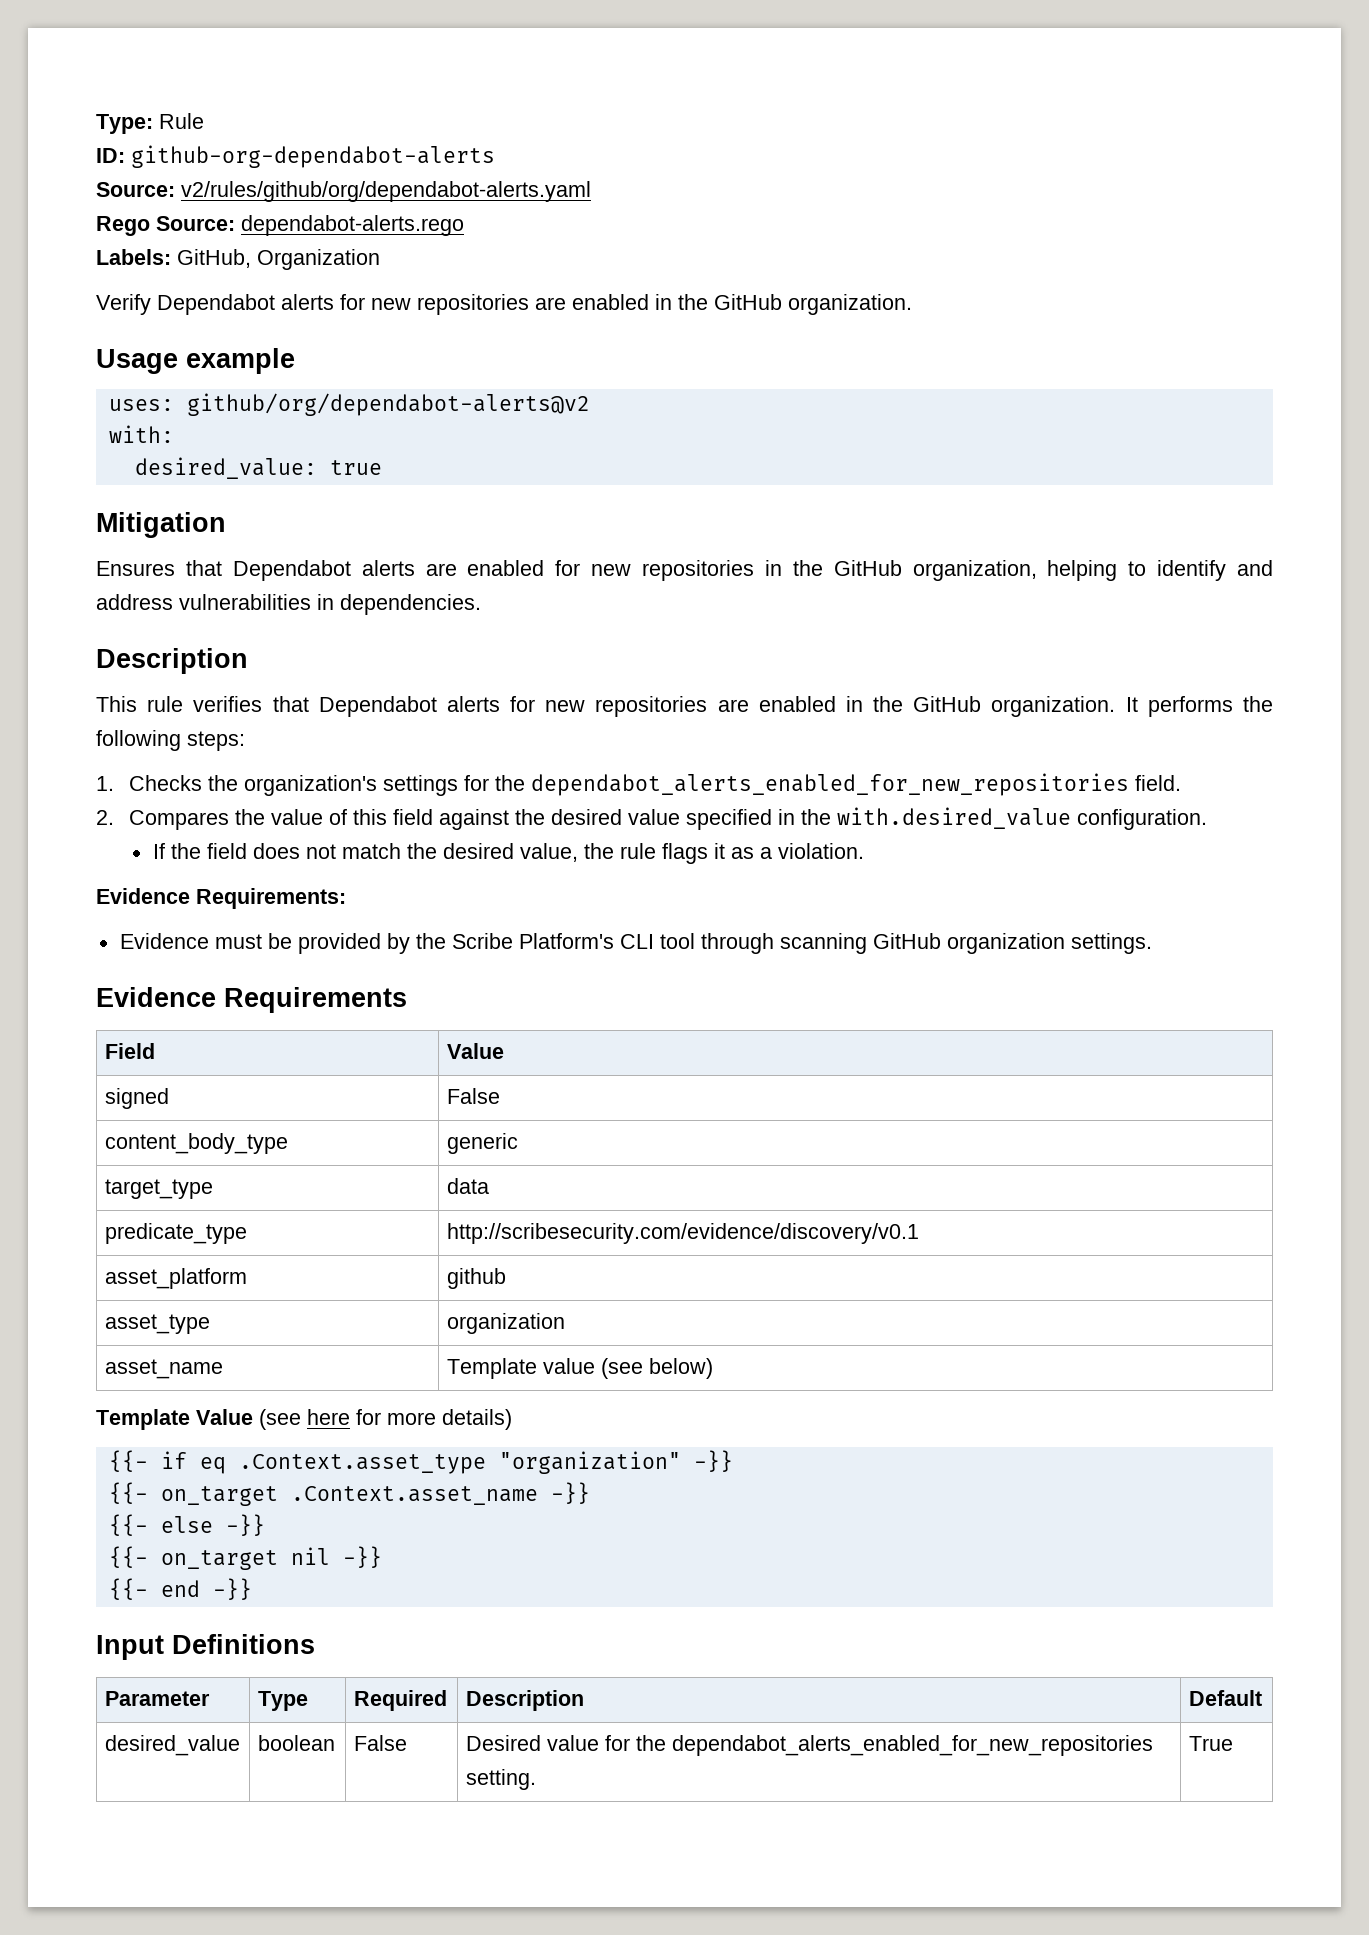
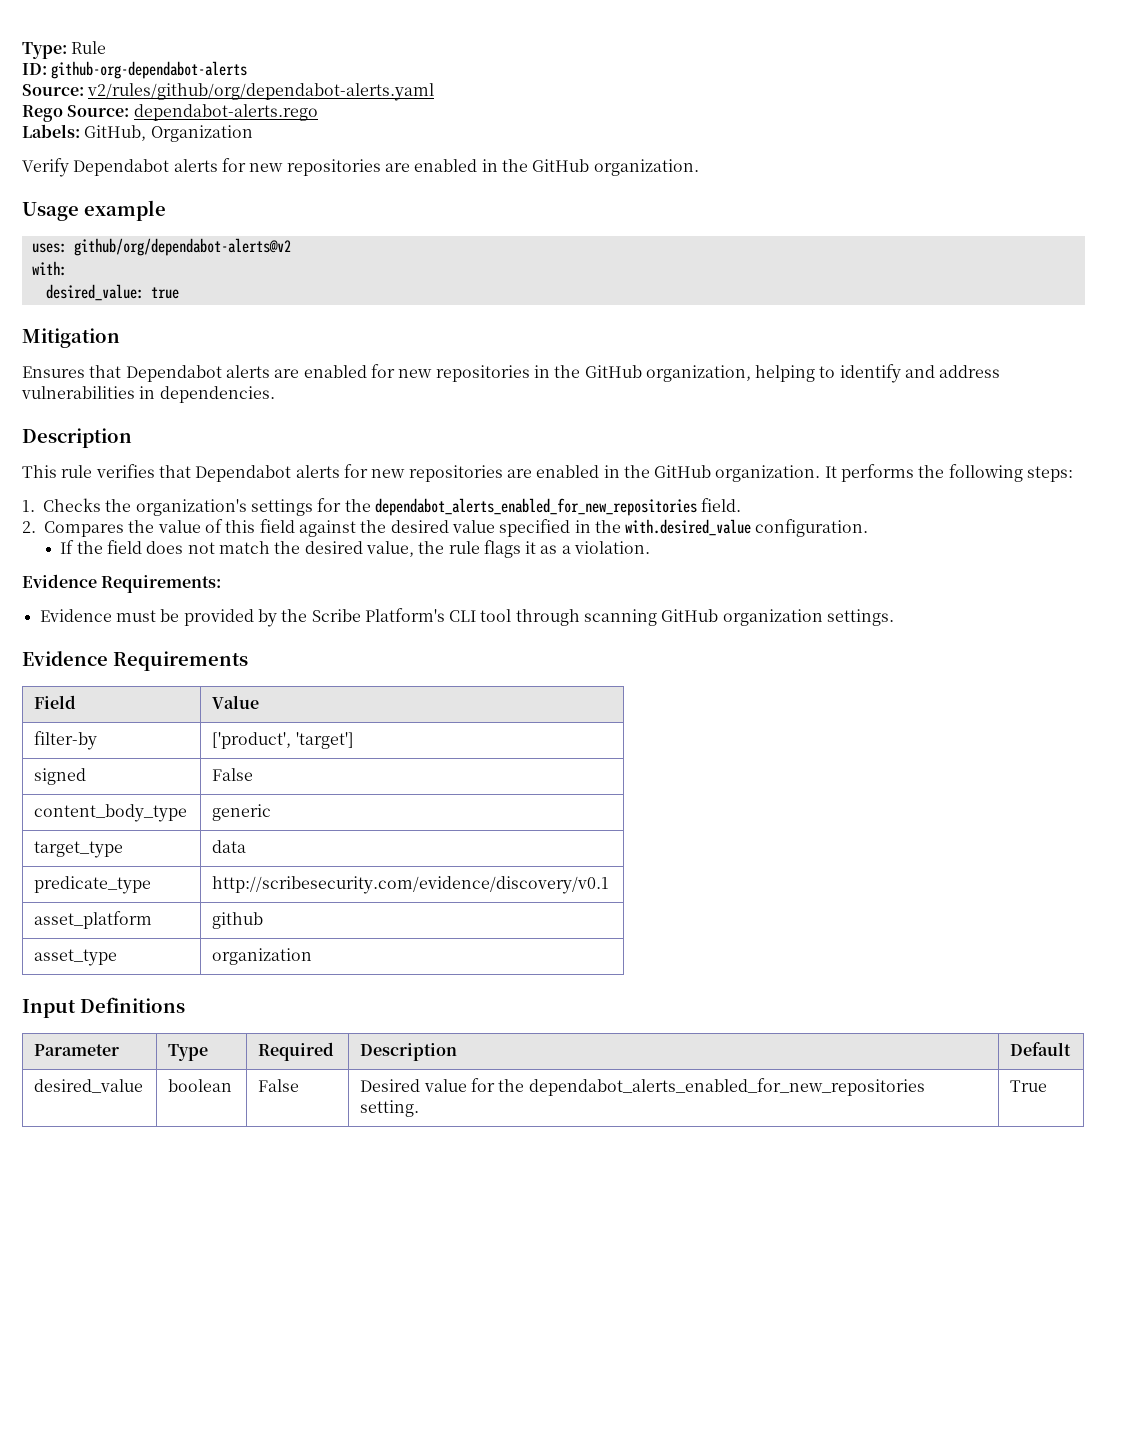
(504, 1051) none -> [34,731,98,750] [212,732,354,749] // filter-by | ['product', 'target']
[104,1359,223,1379] [446,1358,713,1379] [96,1409,512,1430] [108,1450,733,1474] [108,1482,590,1506] [108,1514,265,1536] [108,1546,382,1570] [108,1578,252,1600] // asset_name | Template value (see below) // Template Value (see here for more details) // {{- if eq .Context.asset_type "organization" -}} // {{- on_target .Context.asset_name -}} // {{- else -}} // {{- on_target nil -}} // {{- end -}} -> (313, 956) none

